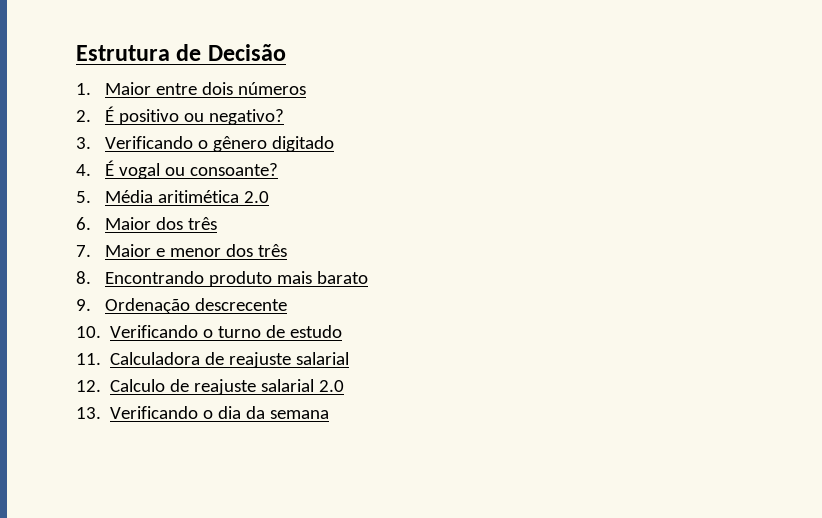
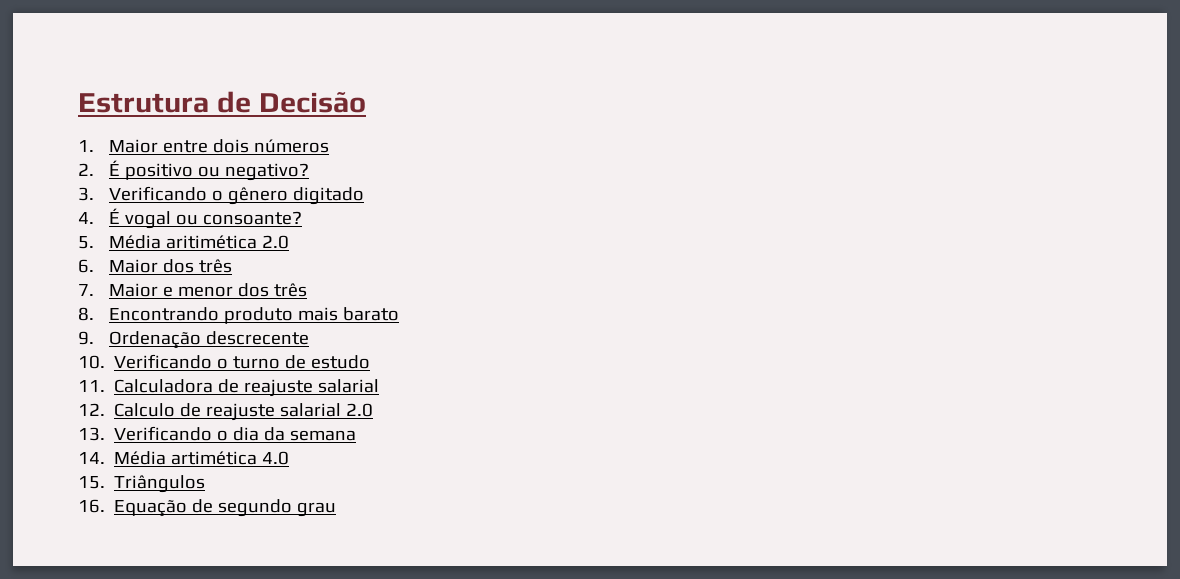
(330, 414) none -> [78,451,290,465] [78,475,206,493] [78,499,337,517] // 14. Média artimética 4.0 // 15. Triângulos // 16. Equação de segundo grau

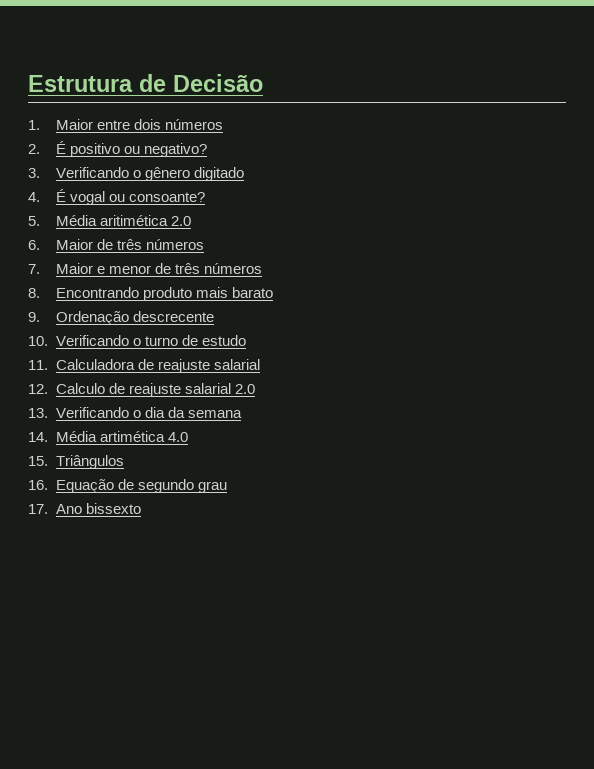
[163,259,233,273] dos três -> [96,239,205,250] de três números
[238,283,308,297] dos três -> [155,263,263,274] de três números
(337, 509) none -> [28,503,141,514] // 17. Ano bissexto

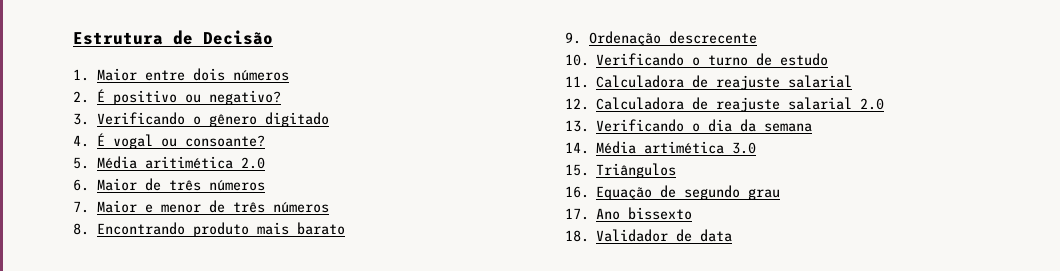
[55,383,105,394] Calculo -> [596,97,685,110] Calculadora
[167,432,188,442] 4.0 -> [732,142,757,154] 3.0
(141, 508) none -> [565,229,733,242] // 18. Validador de data

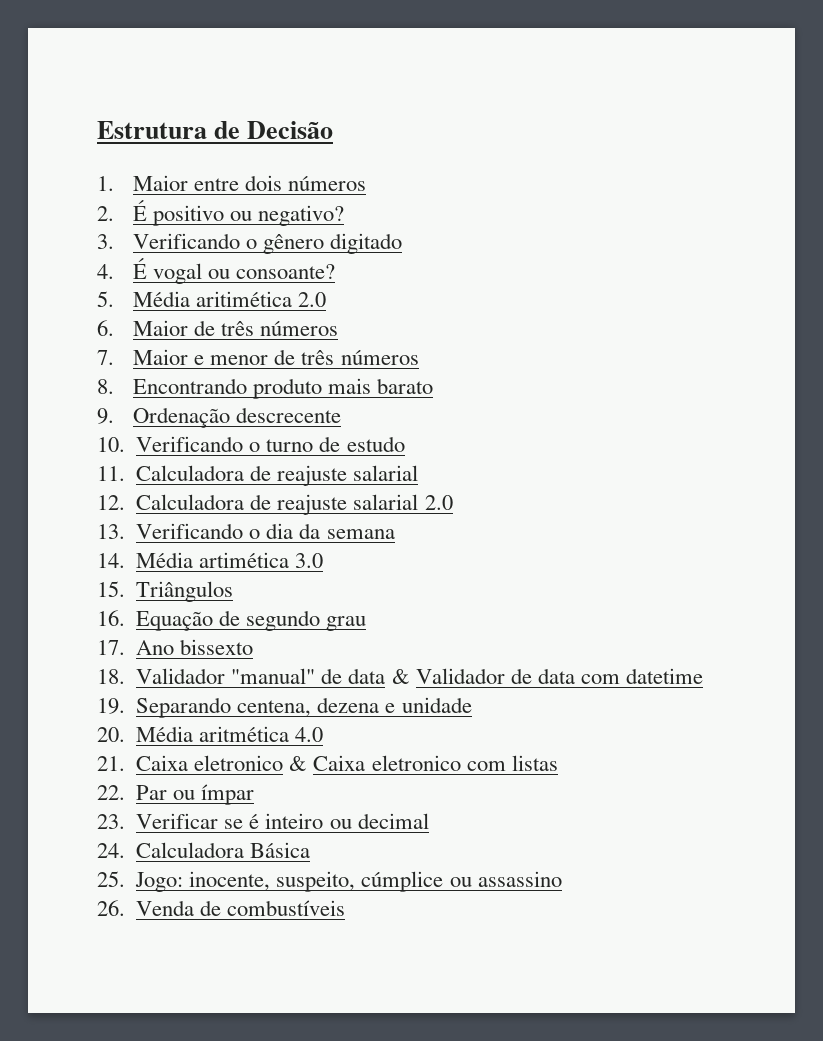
[676,229,733,242] de data -> [231,668,703,684] [97,697,472,718] [97,726,324,742] [97,755,558,771] [97,784,255,805] [97,813,429,829] [97,842,311,858] [97,871,562,892] [97,900,346,916] "manual" de data & Validador de data com datetime // 19. Separando centena, dezena e unidade // 20. Média aritmética 4.0 // 21. Caixa eletronico & Caixa eletronico com listas // 22. Par ou ímpar // 23. Verificar se é inteiro ou decimal // 24. Calculadora Básica // 25. Jogo: inocente, suspeito, cúmplice ou assassino // 26. Venda de combustíveis

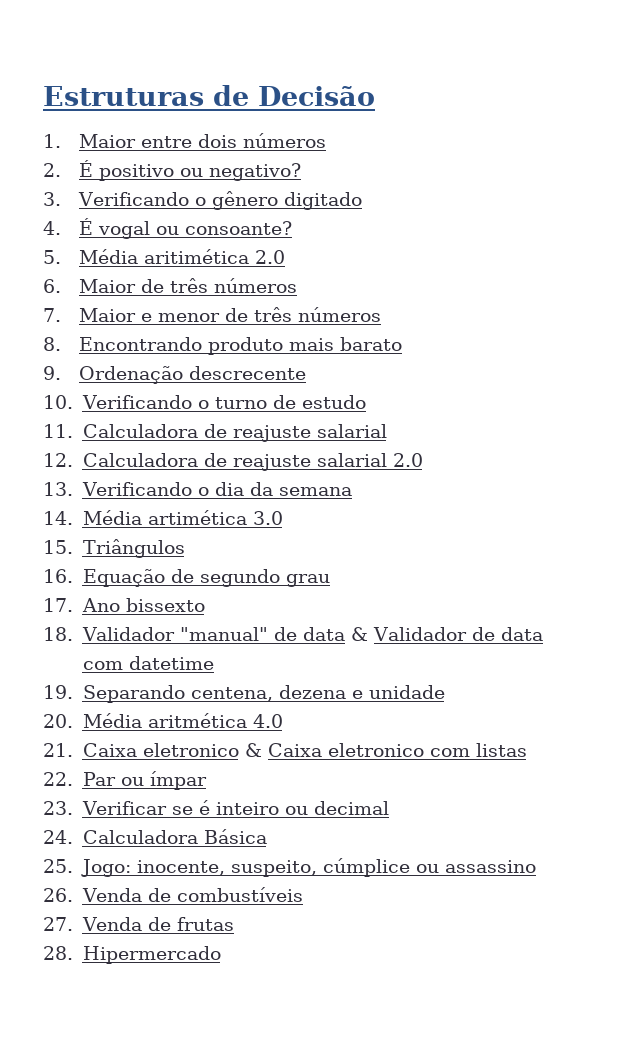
[97,121,207,139] Estrutura -> [43,86,204,106] Estruturas
(346, 908) none -> [43,917,235,931] [43,946,221,964] // 27. Venda de frutas // 28. Hipermercado

